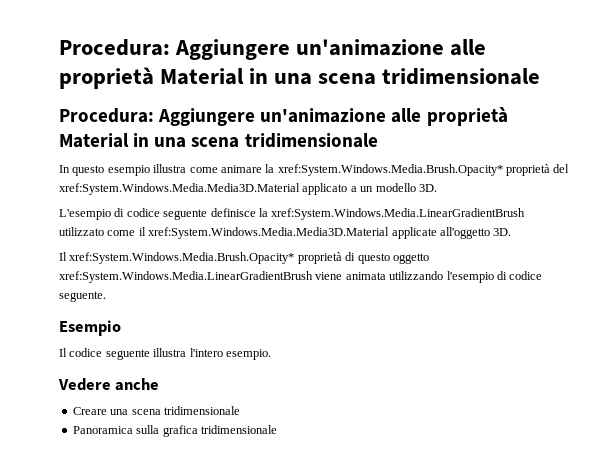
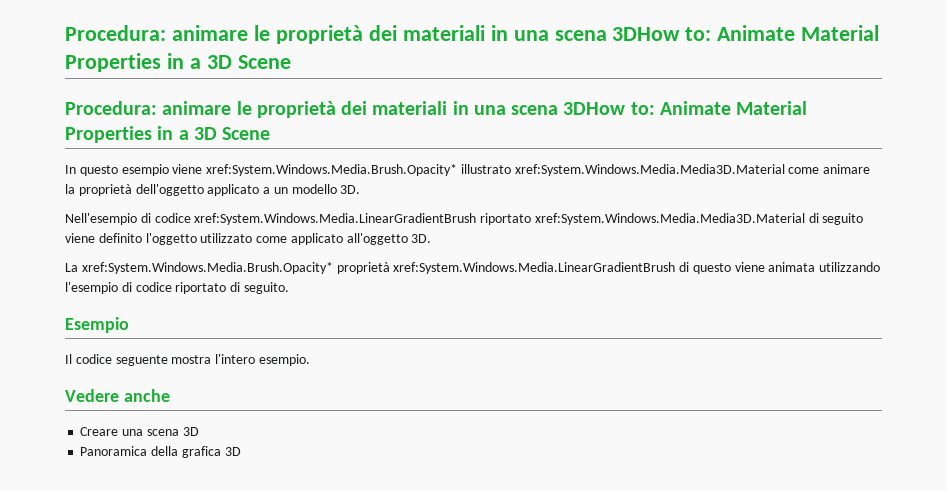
[59,39,487,60] [59,67,541,89] [59,107,508,126] [59,133,378,148] [59,164,570,176] [59,183,300,195] Procedura: Aggiungere un'animazione alle proprietà Material in una scena tridimensionale // Procedura: Aggiungere un'animazione alle proprietà Material in una scena tridimensionale // In questo esempio illustra come animare la xref:System.Windows.Media.Brush.Opacity* proprietà del xref:System.Windows.Media.Media3D.Material -> [65,25,880,44] [65,53,291,72] [65,101,808,118] [65,126,271,143] [65,164,871,176] [65,184,204,196] Procedura: animare le proprietà dei materiali in una scena 3DHow to: Animate Material Properties in a 3D Scene // Procedura: animare le proprietà dei materiali in una scena 3DHow to: Animate Material Properties in a 3D Scene // In questo esempio viene xref:System.Windows.Media.Brush.Opacity* illustrato xref:System.Windows.Media.Media3D.Material come animare la proprietà dell'oggetto
[59,208,526,220] [59,227,437,239] L'esempio di codice seguente definisce la xref:System.Windows.Media.LinearGradientBrush utilizzato come il xref:System.Windows.Media.Media3D.Material applicate -> [65,213,864,225] [65,233,343,245] Nell'esempio di codice xref:System.Windows.Media.LinearGradientBrush riportato xref:System.Windows.Media.Media3D.Material di seguito viene definito l'oggetto utilizzato come applicato
[59,252,342,264] Il xref:System.Windows.Media.Brush.Opacity* proprietà -> [65,262,676,274] La xref:System.Windows.Media.Brush.Opacity* proprietà xref:System.Windows.Media.LinearGradientBrush
[392,253,429,264] [59,271,313,283] oggetto xref:System.Windows.Media.LinearGradientBrush -> (731, 268) none
[59,291,106,302] seguente. -> [175,282,289,294] riportato di seguito.
[153,348,187,357] illustra -> [171,355,212,364] mostra
[163,406,240,415] tridimensionale -> [182,427,199,436] 3D
[136,425,277,437] sulla grafica tridimensionale -> [151,446,241,458] della grafica 3D

